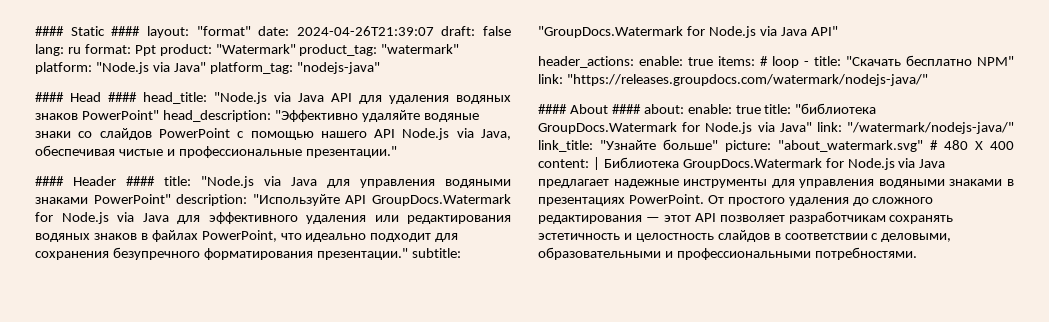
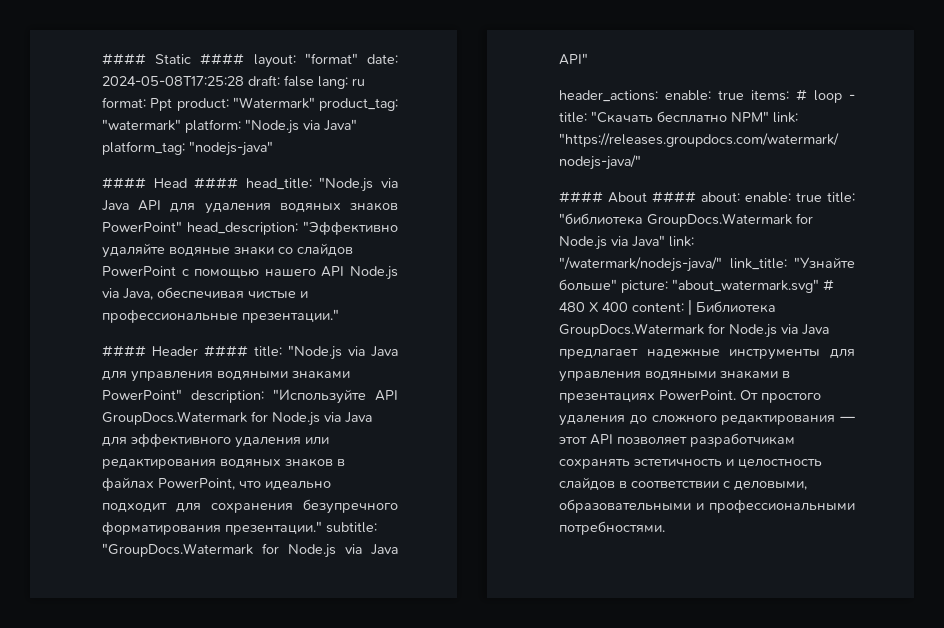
[296,26,434,36] 2024-04-26T21:39:07 -> [102,76,244,86] 2024-05-08T17:25:28

